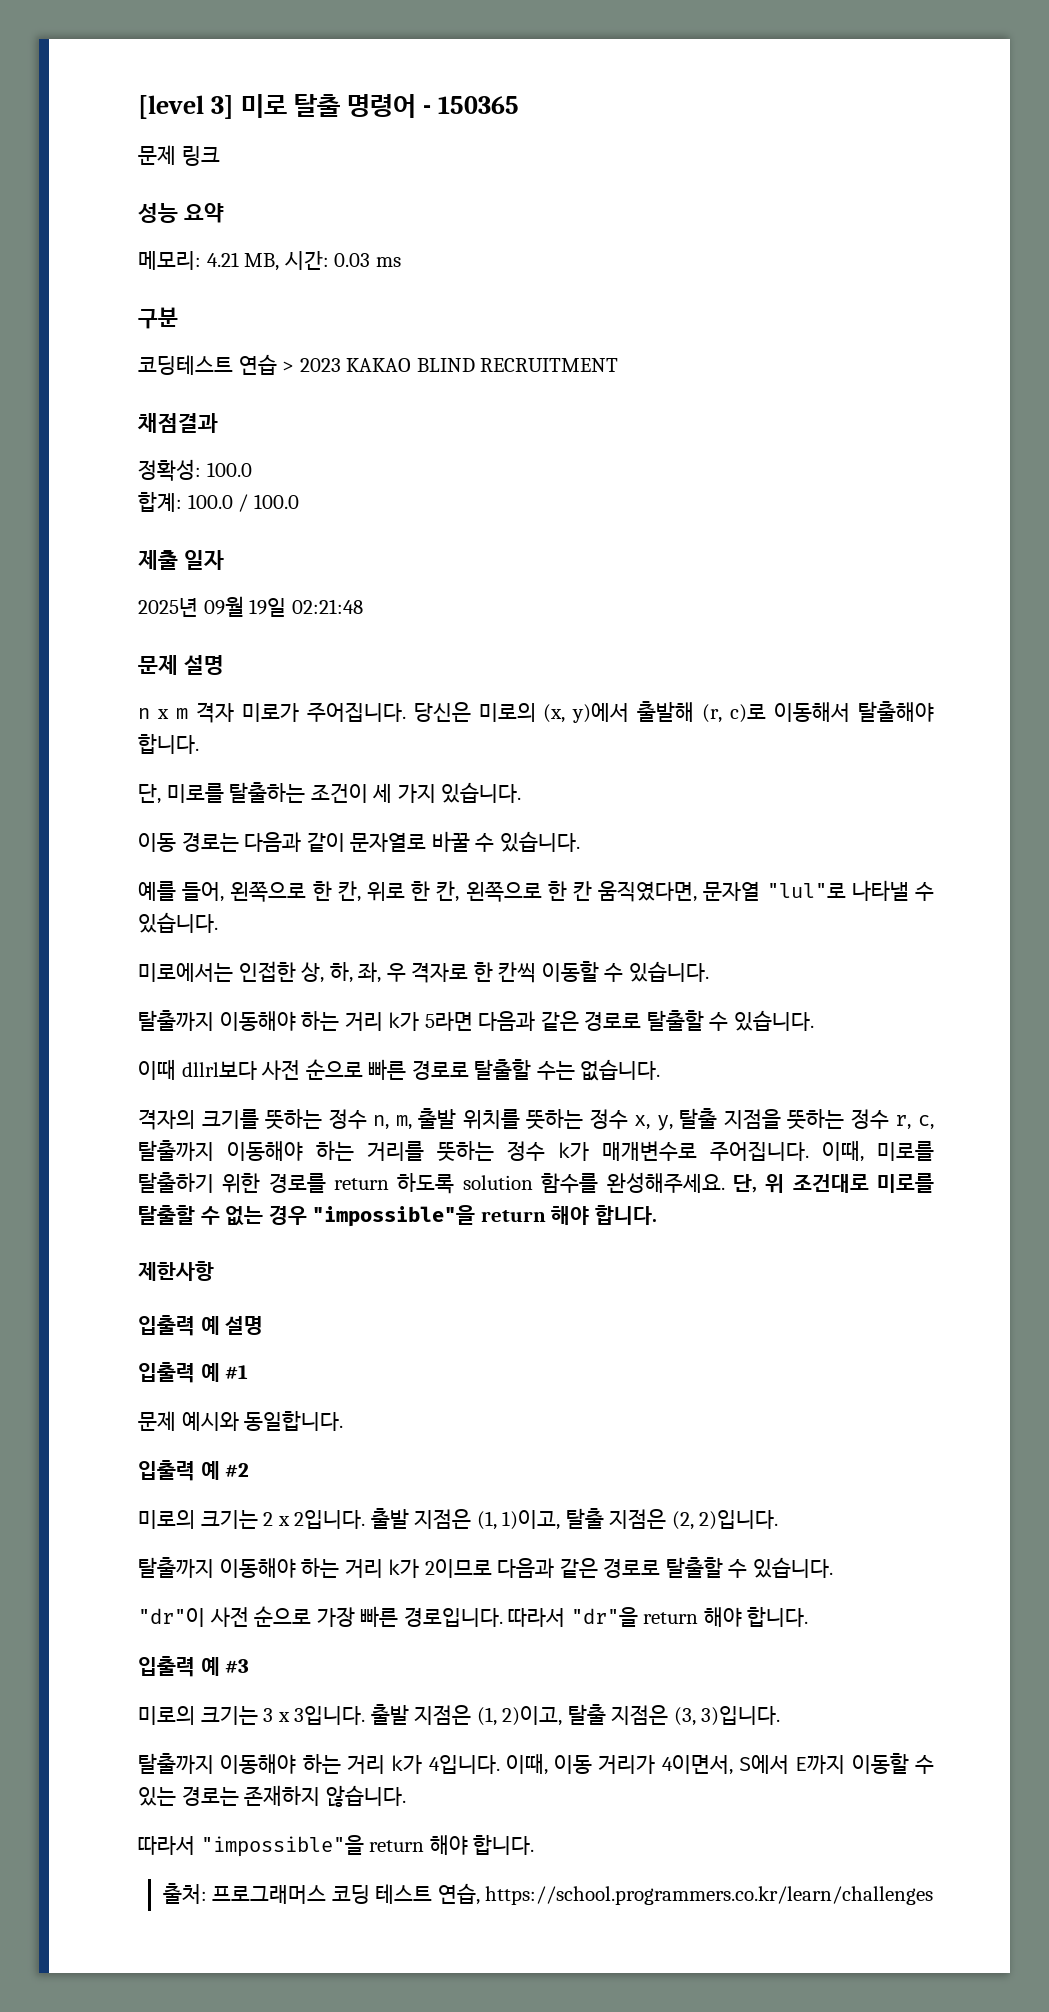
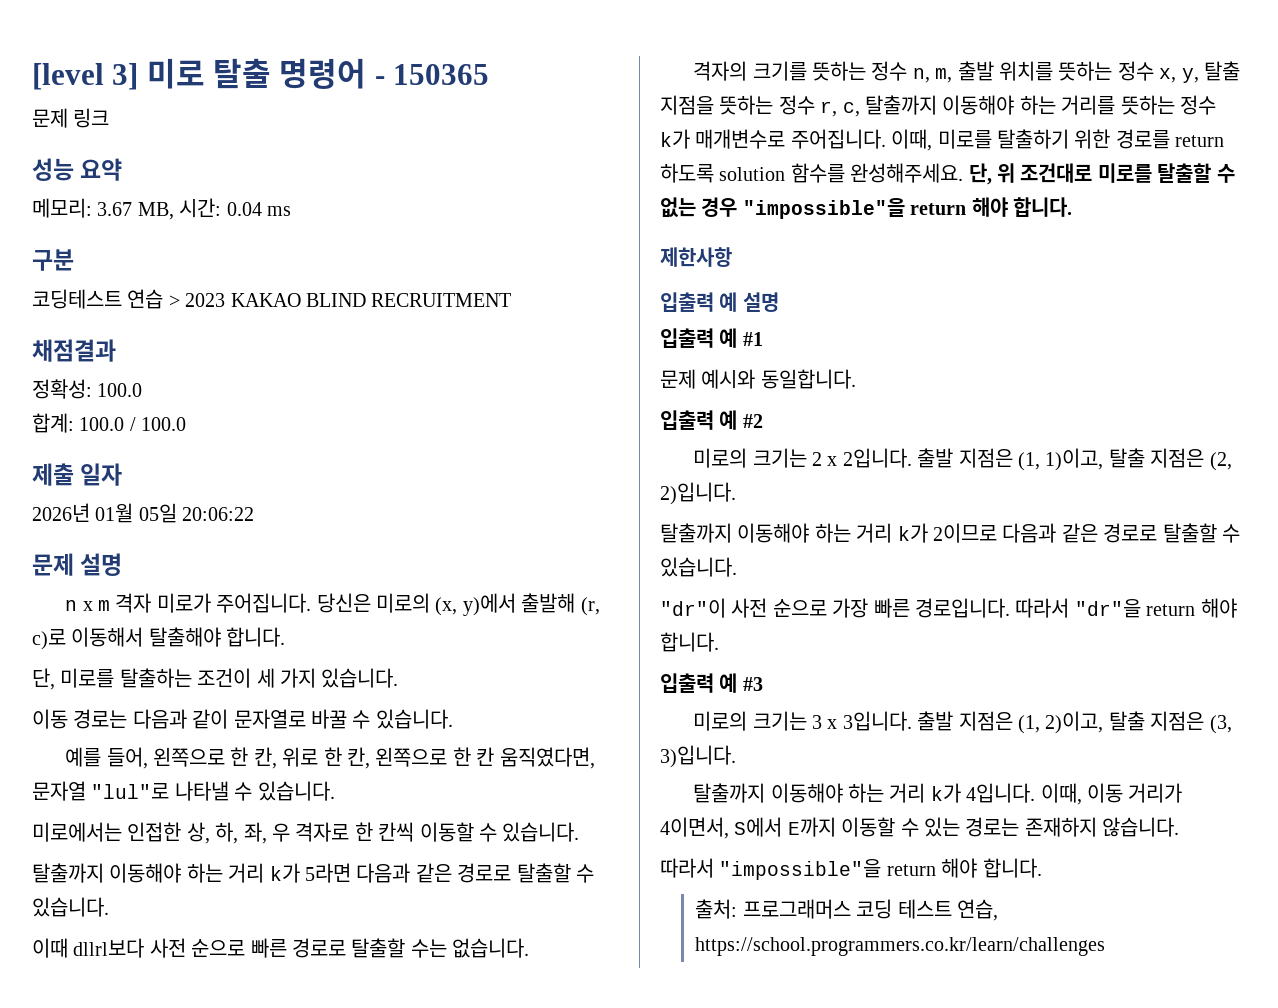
[206,252,239,267] 4.21 -> [97,202,133,216] 3.67
[334,253,371,267] 0.03 -> [226,202,262,216] 0.04
[138,596,363,617] 2025년 09월 19일 02:21:48 -> [32,503,255,523] 2026년 01월 05일 20:06:22

